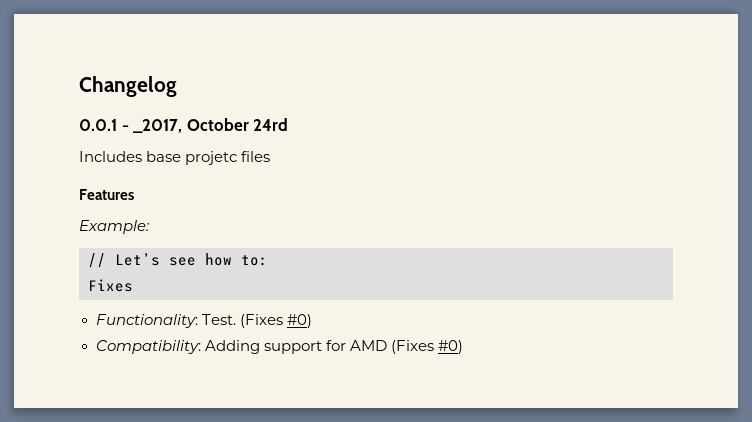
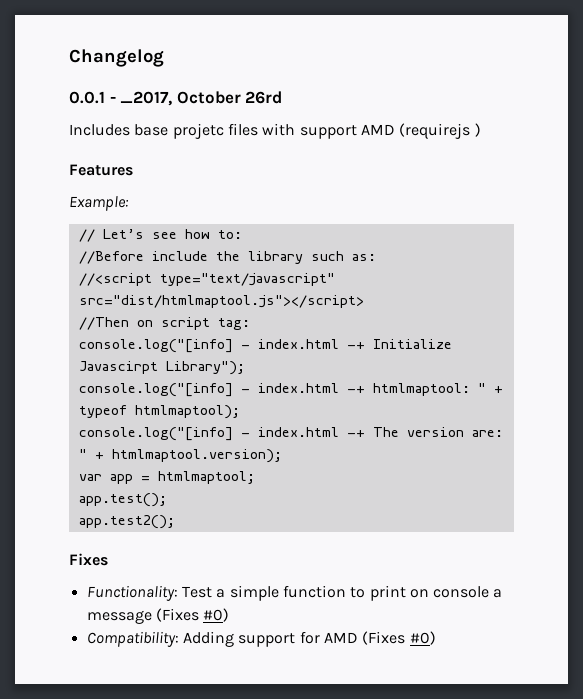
[253,118,289,131] 24rd -> [245,91,283,104] 26rd
(271, 156) none -> [262,123,481,139] with support AMD (requirejs )
[88,279,133,292] [95,314,236,328] Fixes // Functionality: Test. -> [78,251,376,264] [78,273,335,286] [78,295,364,308] [78,317,250,330] [78,339,452,353] [78,361,245,375] [78,383,503,397] [78,405,240,419] [78,427,503,441] [78,449,282,463] [78,471,255,484] [78,493,167,507] [78,515,175,529] [69,553,108,566] [86,585,503,601] [86,610,152,624] //Before include the library such as: // //<script type="text/javascript" src="dist/htmlmaptool.js"></script> // //Then on script tag: // console.log("[info] - index.html -+ Initialize Javascirpt Library"); // console.log("[info] - index.html -+ htmlmaptool: " + typeof htmlmaptool); // console.log("[info] - index.html -+ The version are: " + htmlmaptool.version); // var app = htmlmaptool; // app.test(); // app.test2(); // Fixes // Functionality: Test a simple function to print on console a message

